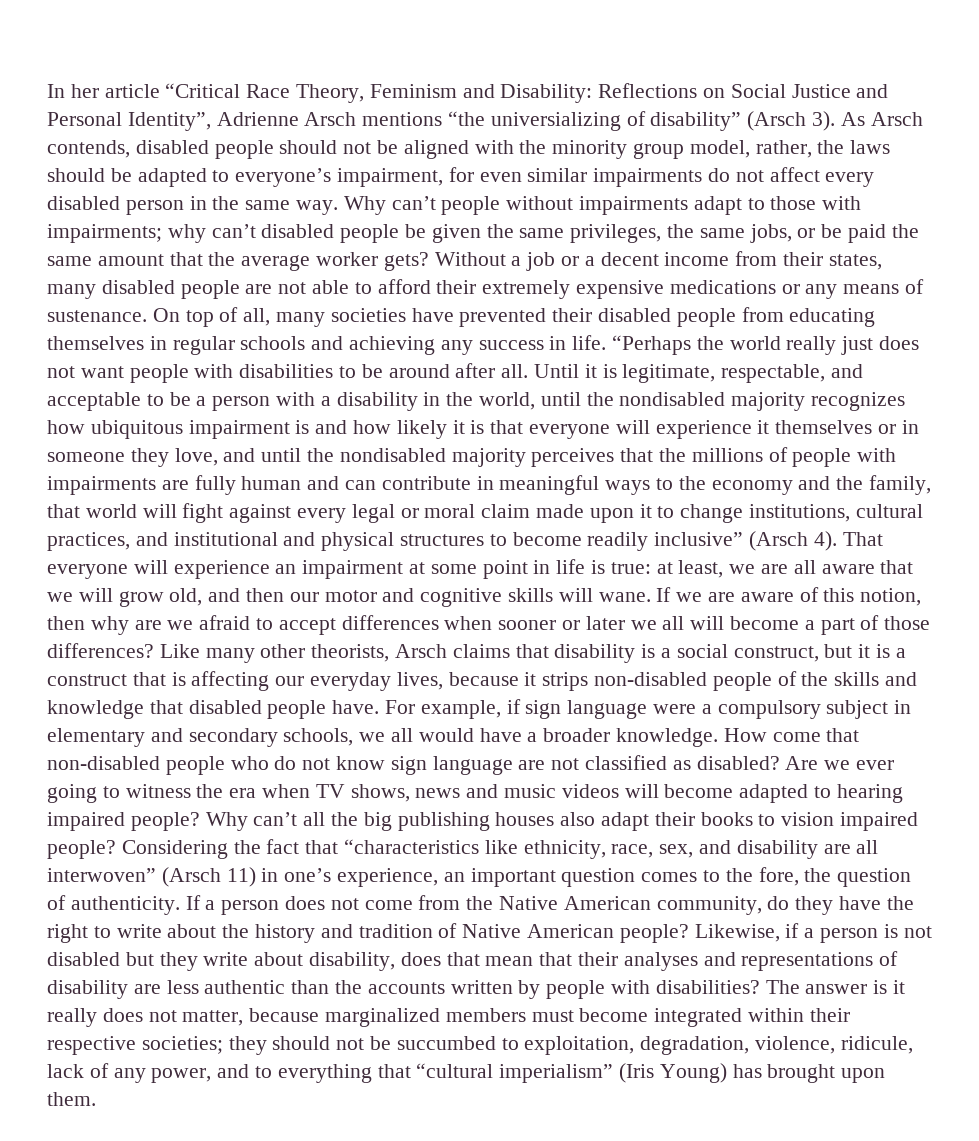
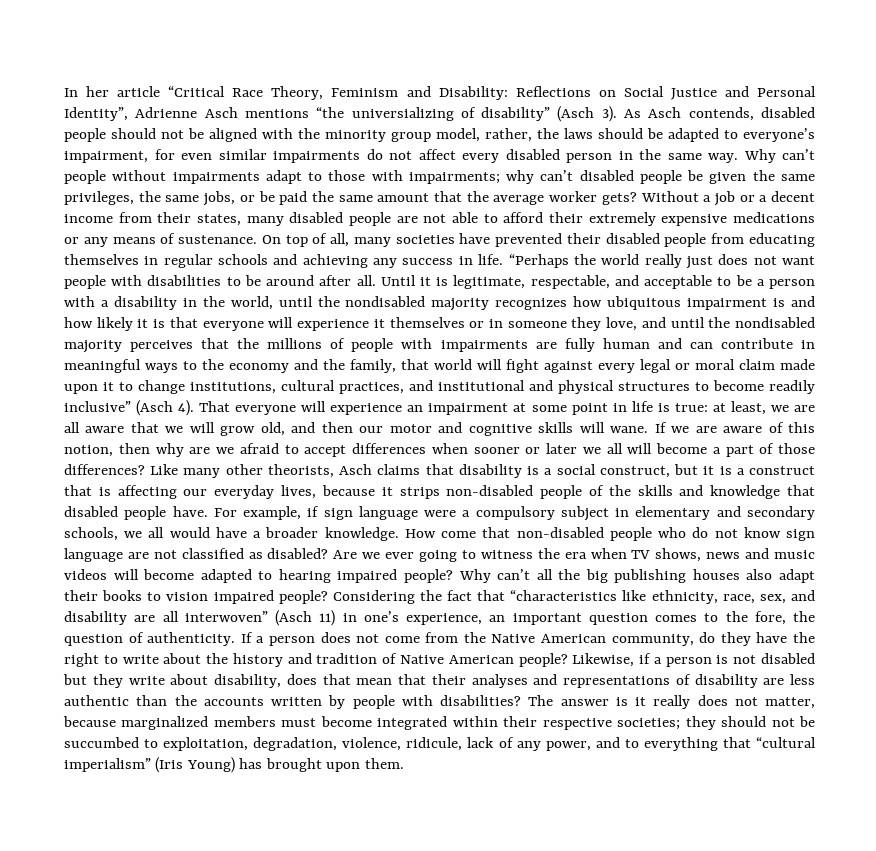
[304,112,357,126] Arsch -> [204,107,238,118] Asch
[747,111,807,131] (Arsch -> [557,106,595,122] (Asch
[870,112,923,126] Arsch -> [648,107,682,118] Asch
[749,531,809,551] (Arsch -> [136,400,174,416] (Asch
[395,644,448,658] Arsch -> [339,464,373,475] Asch
[161,867,221,887] (Arsch -> [275,610,312,626] (Asch

